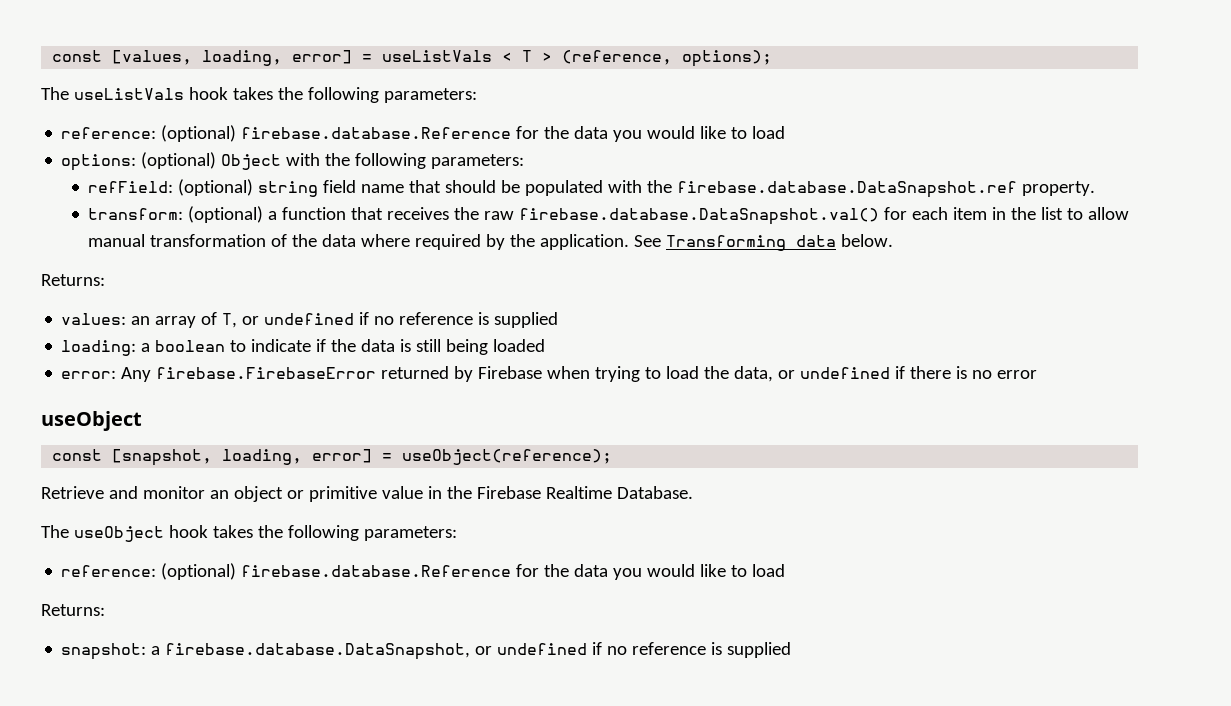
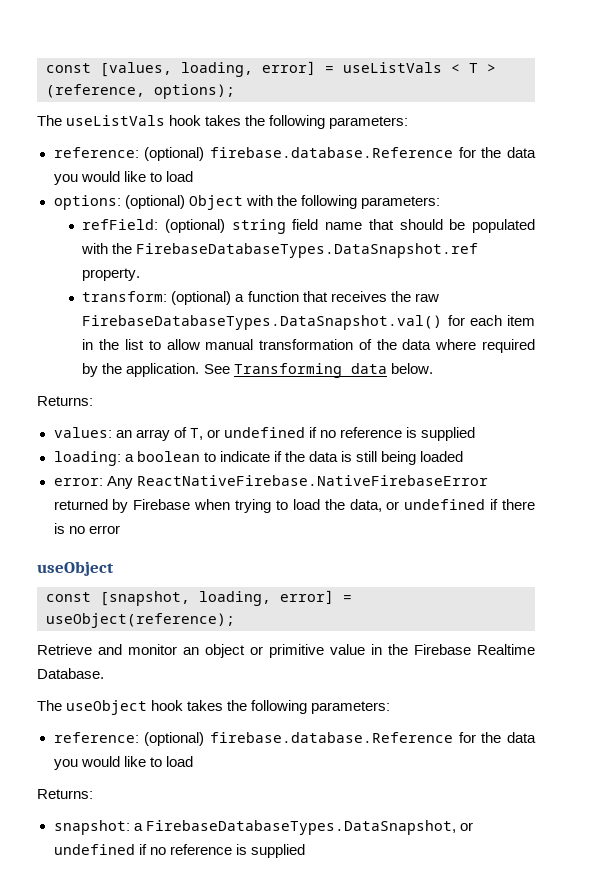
[677,181,1018,198] firebase.database.DataSnapshot.ref -> [136,243,479,258] FirebaseDatabaseTypes.DataSnapshot.ref
[519,208,880,225] firebase.database.DataSnapshot.val() -> [82,315,443,330] FirebaseDatabaseTypes.DataSnapshot.val()
[156,367,377,379] firebase.FirebaseError -> [136,475,488,486] ReactNativeFirebase.NativeFirebaseError
[165,643,471,660] firebase.database.DataSnapshot, -> [145,820,456,835] FirebaseDatabaseTypes.DataSnapshot,

